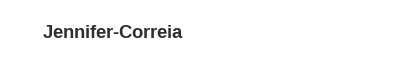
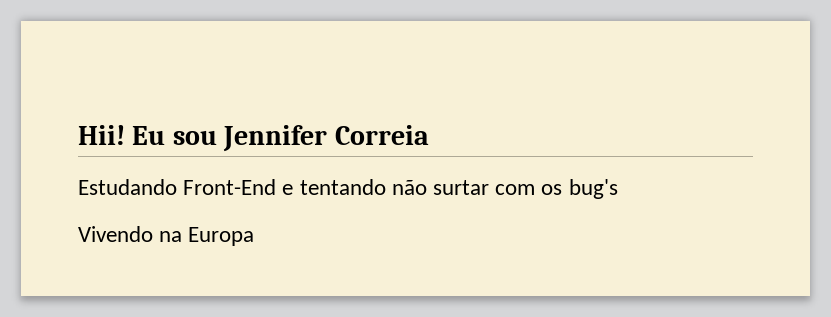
[43,25,183,38] Jennifer-Correia -> [78,125,429,152] [78,179,618,199] [78,226,255,246] Hii! Eu sou Jennifer Correia // Estudando Front-End e tentando não surtar com os bug's // Vivendo na Europa

